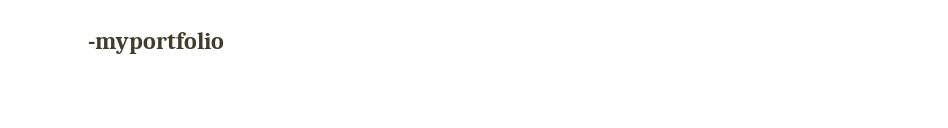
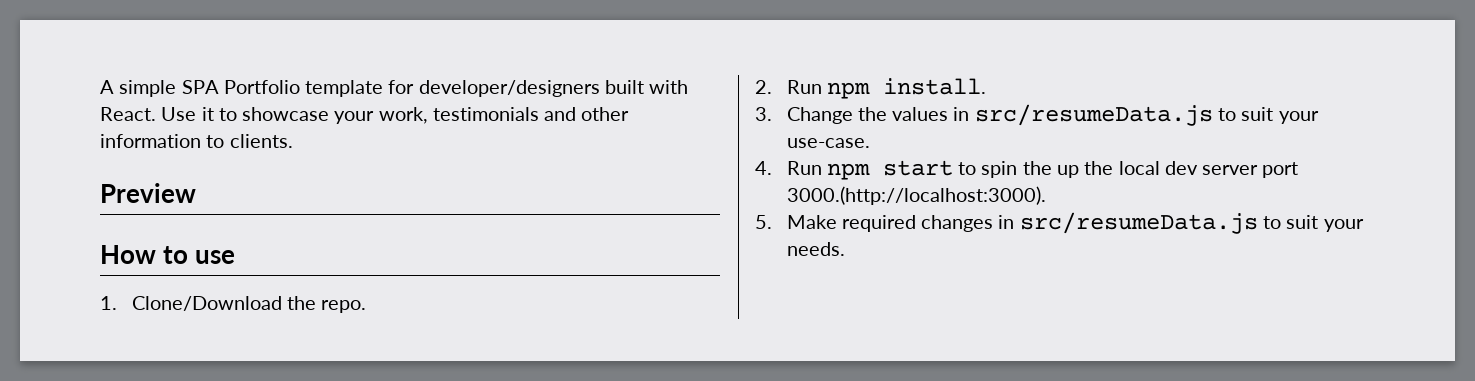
[88,32,224,54] -myportfolio -> [100,80,689,97] [100,107,630,124] [100,134,293,148] [100,183,196,203] [100,245,236,264] [100,296,367,313] [755,78,986,99] [755,104,1319,126] [786,138,870,148] [755,160,1299,180] [786,186,1046,205] [755,212,1364,234] [786,242,845,256] A simple SPA Portfolio template for developer/designers built with React. Use it to showcase your work, testimonials and other information to clients. // Preview // How to use // 1. Clone/Download the repo. // 2. Run npm install. // 3. Change the values in src/resumeData.js to suit your use-case. // 4. Run npm start to spin the up the local dev server port 3000.(http://localhost:3000). // 5. Make required changes in src/resumeData.js to suit your needs.

